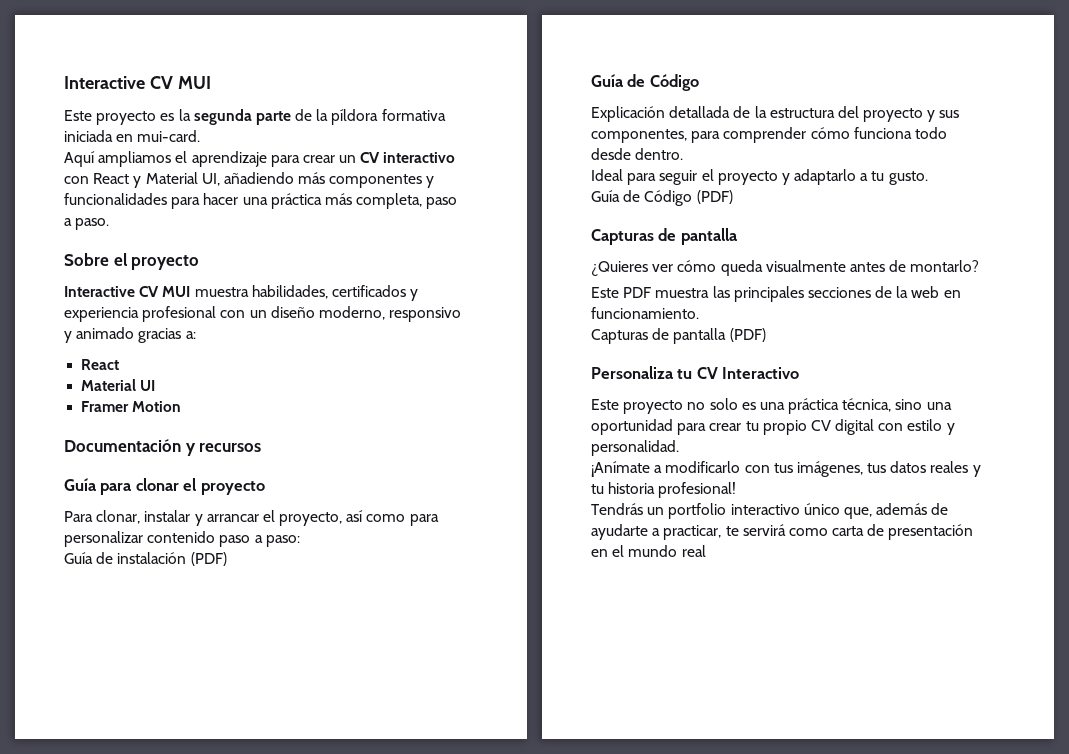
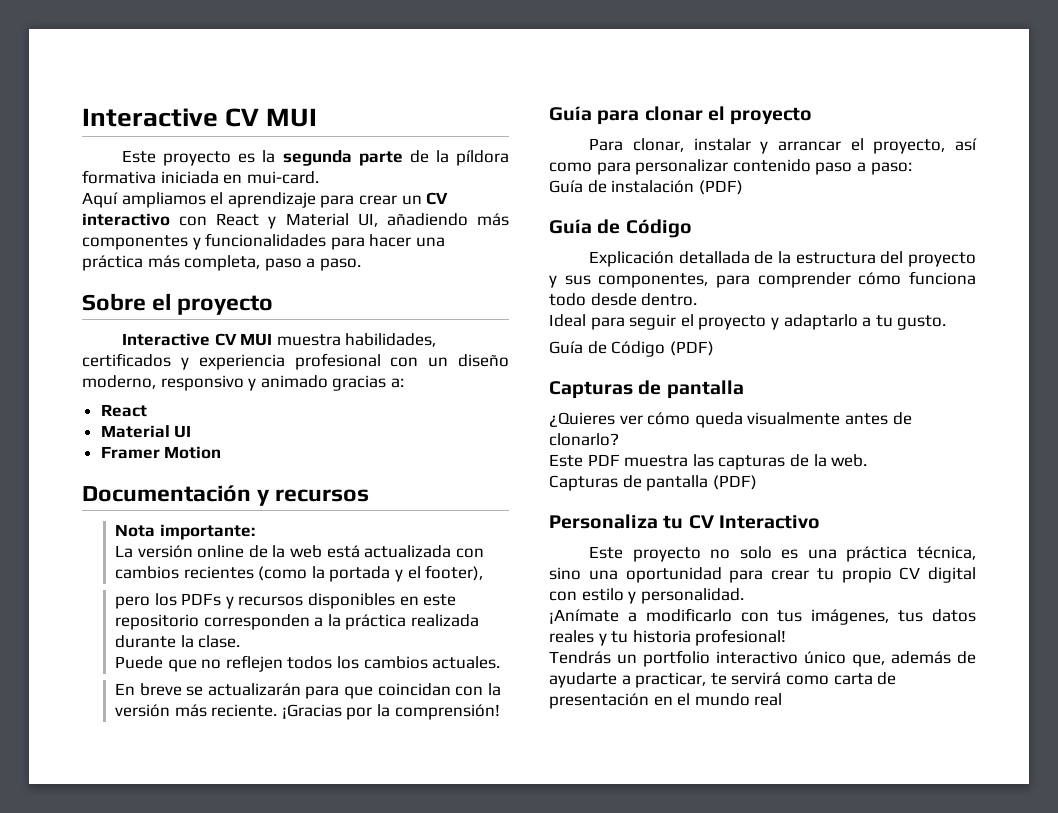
(262, 447) none -> [115,524,255,540] [115,545,484,558] [115,565,484,582] [115,593,457,609] [115,614,480,630] [115,635,241,648] [115,655,501,672] [115,683,501,699] [115,704,500,720] // Nota importante: // La versión online de la web está actualizada con cambios recientes (como la portada y el footer), // pero los PDFs y recursos disponibles en este repositorio corresponden a la práctica realizada durante la clase. // Puede que no reflejen todos los cambios actuales. // En breve se actualizarán para que coincidan con la versión más reciente. ¡Gracias por la comprensión!
[910,260,980,272] montarlo? -> [549,433,619,446] clonarlo?
[733,286,961,302] [591,307,699,319] principales secciones de la web en funcionamiento. -> [718,454,868,470] capturas de la web.

